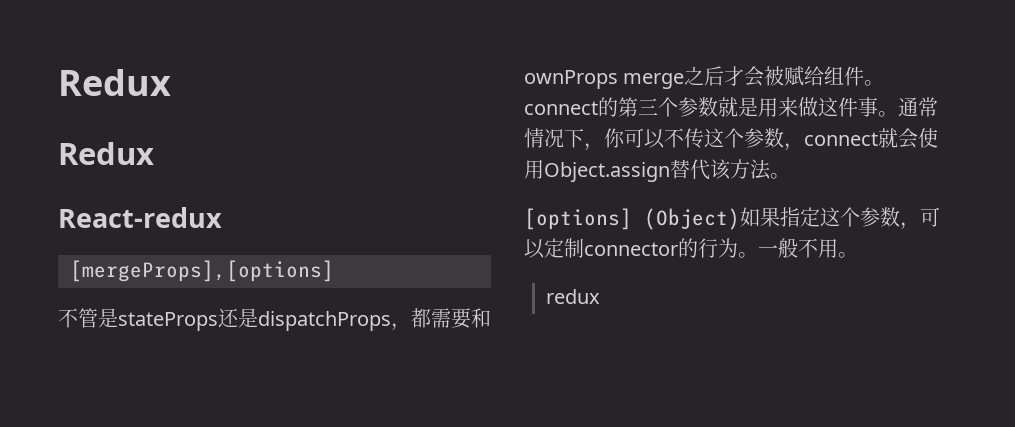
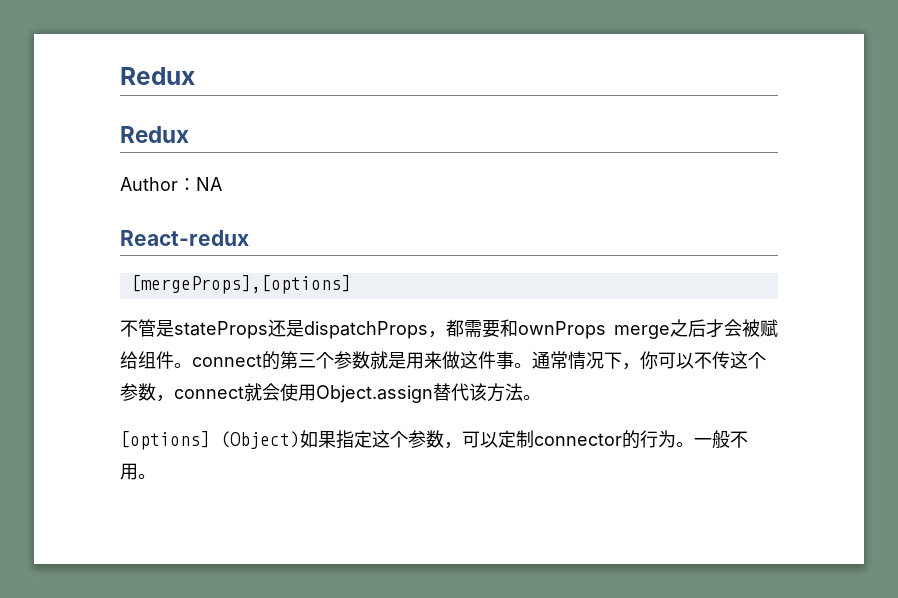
(154, 153) none -> [120,177,222,191] // Author：NA
[546,289,601,304] // redux -> (156, 476) none

